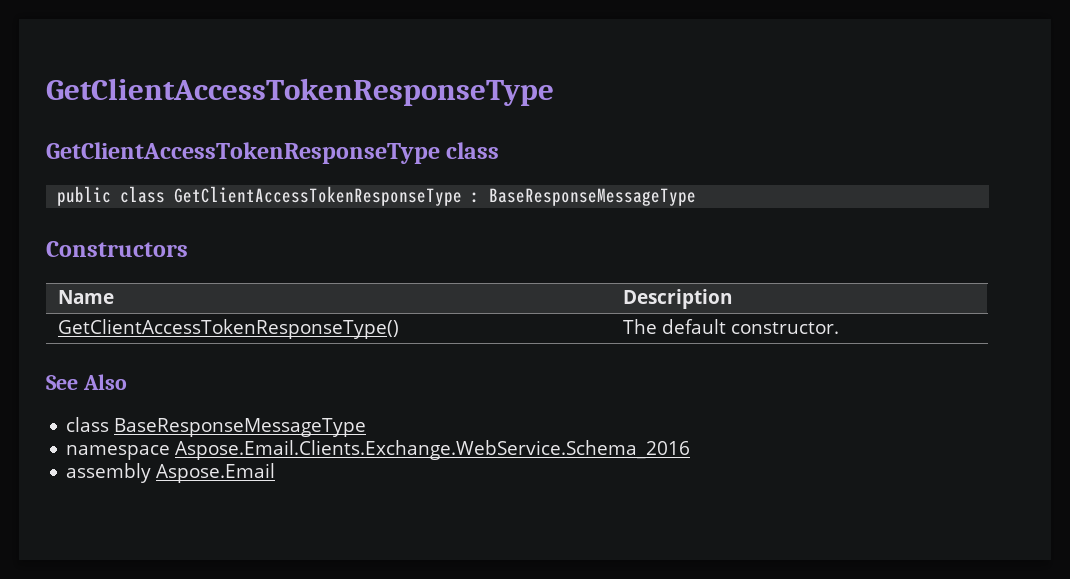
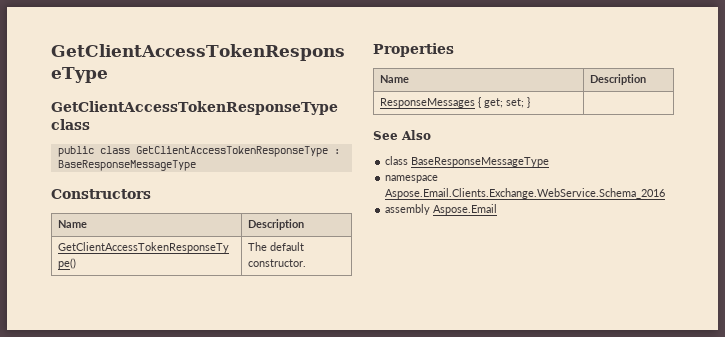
(839, 328) none -> [373,43,454,57] [380,75,410,83] [590,74,647,85] [380,97,531,108] // Properties // Name | Description // ResponseMessages { get; set; } |

